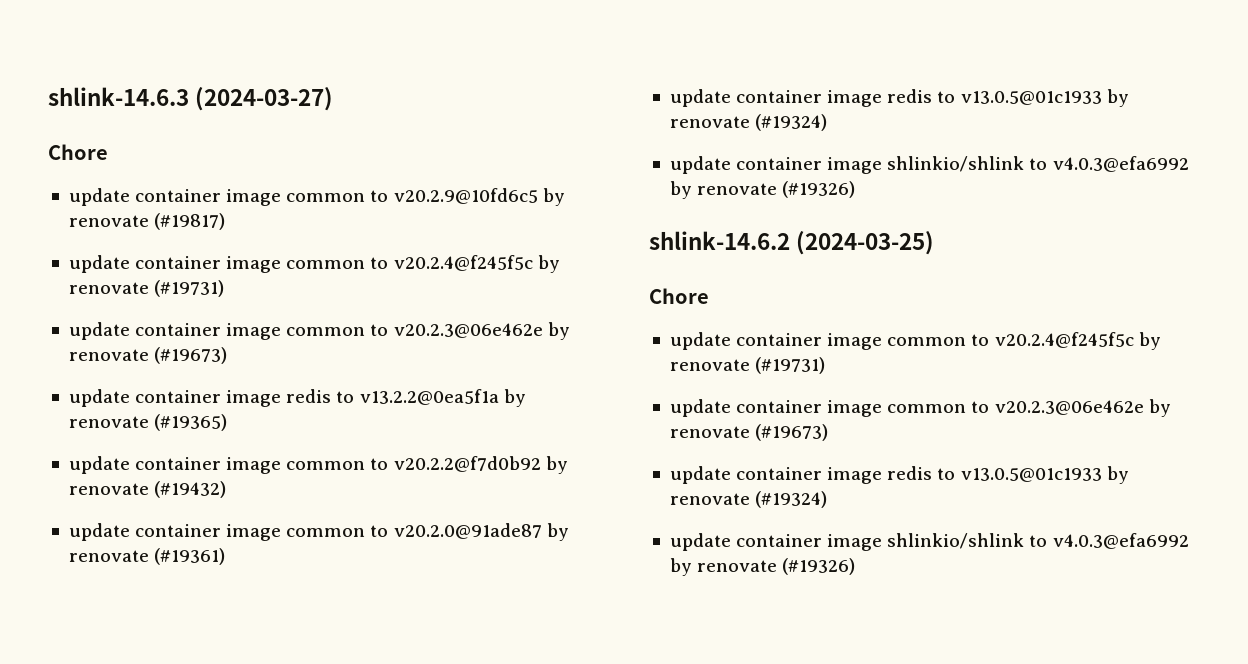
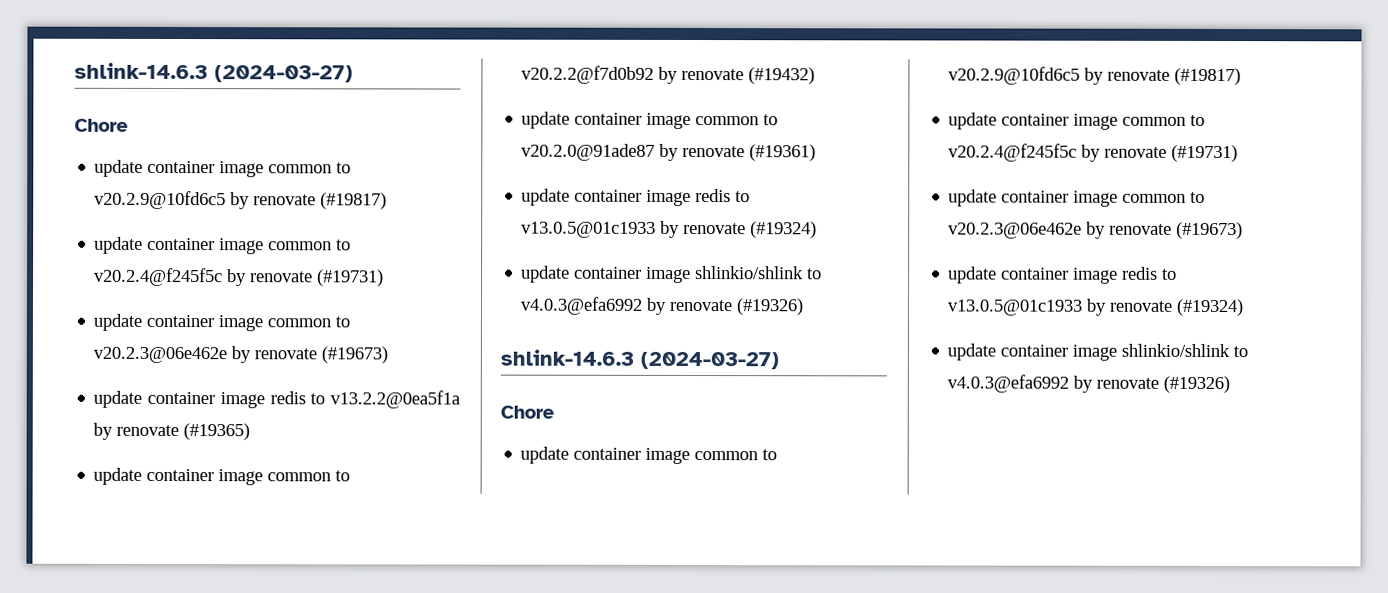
[649,231,935,255] [649,288,709,304] shlink-14.6.2 (2024-03-25) // Chore -> [500,349,779,370] [500,405,554,419] [520,446,778,464] [948,66,1242,86] shlink-14.6.3 (2024-03-27) // Chore // update container image common to v20.2.9@10fd6c5 by renovate (#19817)

